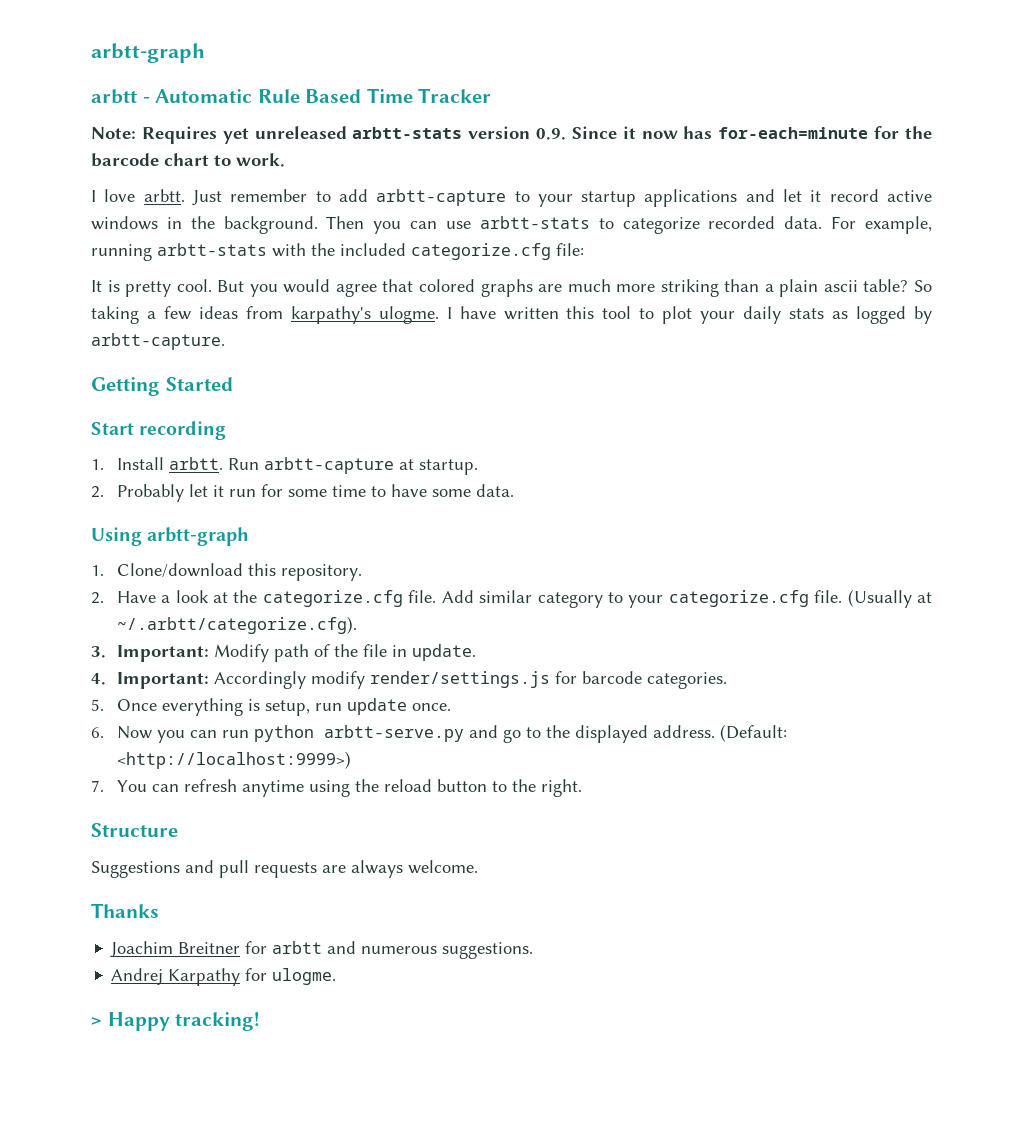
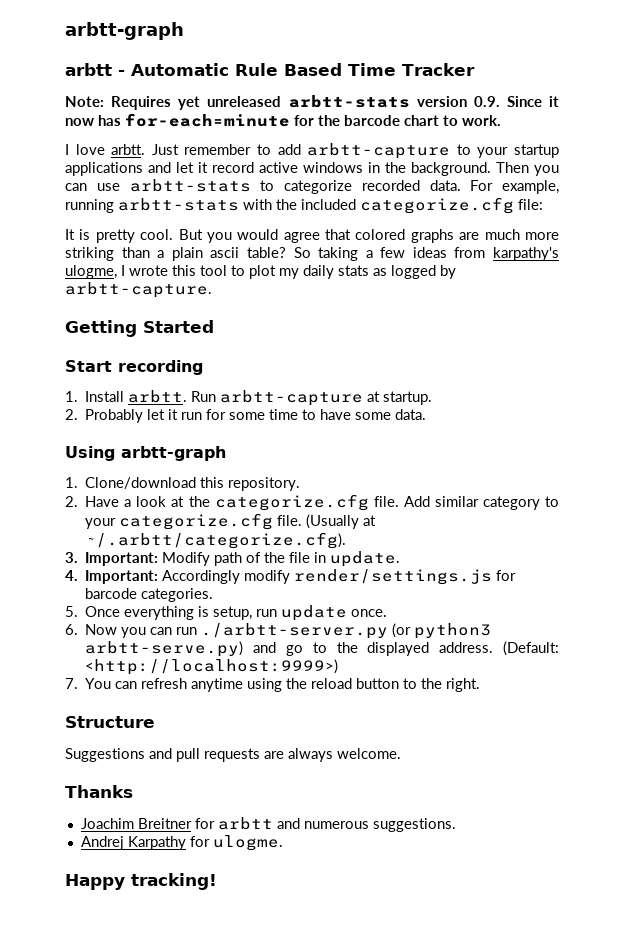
[378,306,559,324] ulogme. I have written -> [65,265,168,279] ulogme, I wrote
[700,311,736,324] your -> [279,268,299,279] my
[253,725,464,742] python arbtt-serve.py -> [201,623,492,639] [85,641,244,657] ./arbtt-server.py (or python3 arbtt-serve.py)
[91,1017,102,1026] > -> (283, 843) none

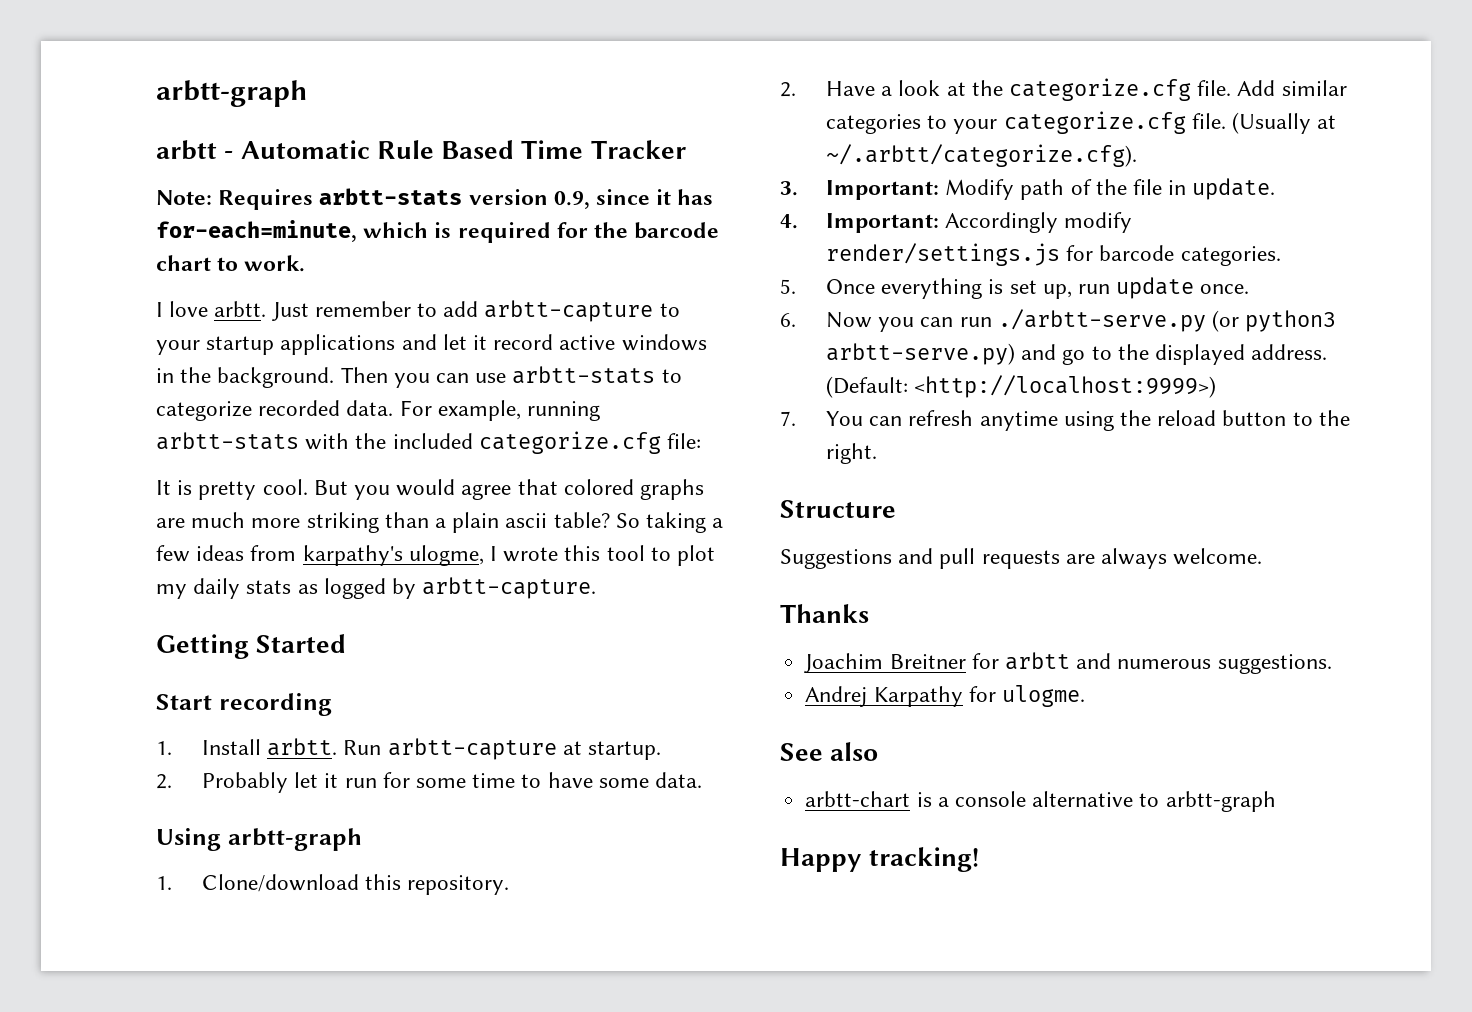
[178,95,559,110] [65,113,290,127] yet unreleased arbtt-stats version 0.9. Since it now has for-each=minute -> [319,188,714,209] [156,220,551,243] arbtt-stats version 0.9, since it has for-each=minute, which is required
[482,496,540,510] category -> [825,114,921,134] categories
[213,606,253,620] setup, -> [1009,280,1072,299] set up,
[201,623,389,639] ./arbtt-server.py -> [997,309,1206,332] ./arbtt-serve.py
(283, 843) none -> [780,742,879,761] [805,791,1276,812] // See also // arbtt-chart is a console alternative to arbtt-graph

